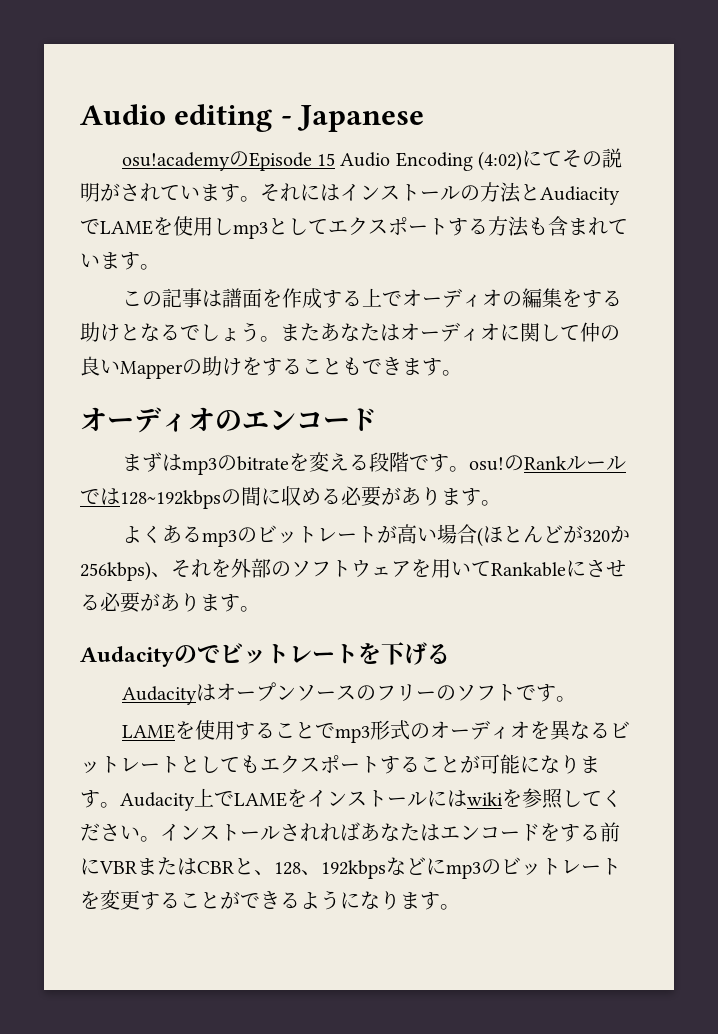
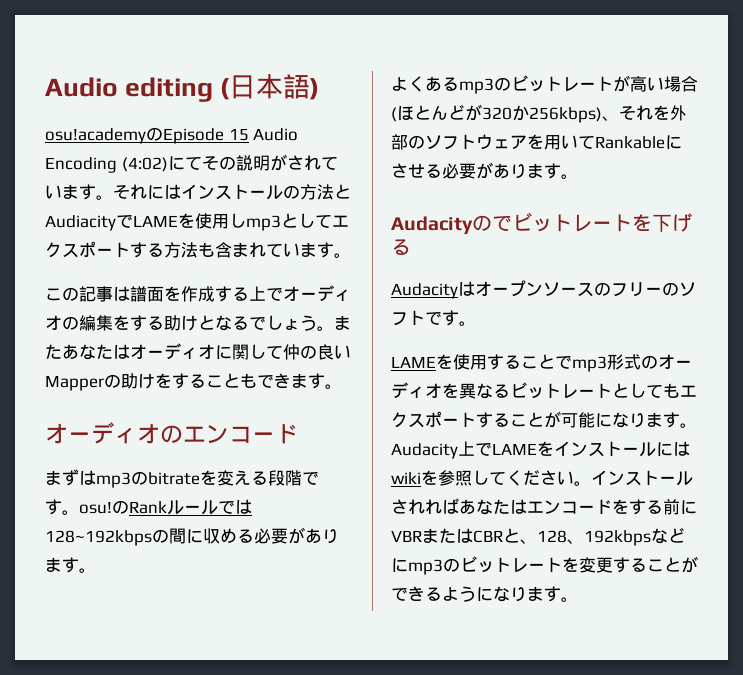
[280,105,425,132] - Japanese -> [220,74,320,100] (日本語)

